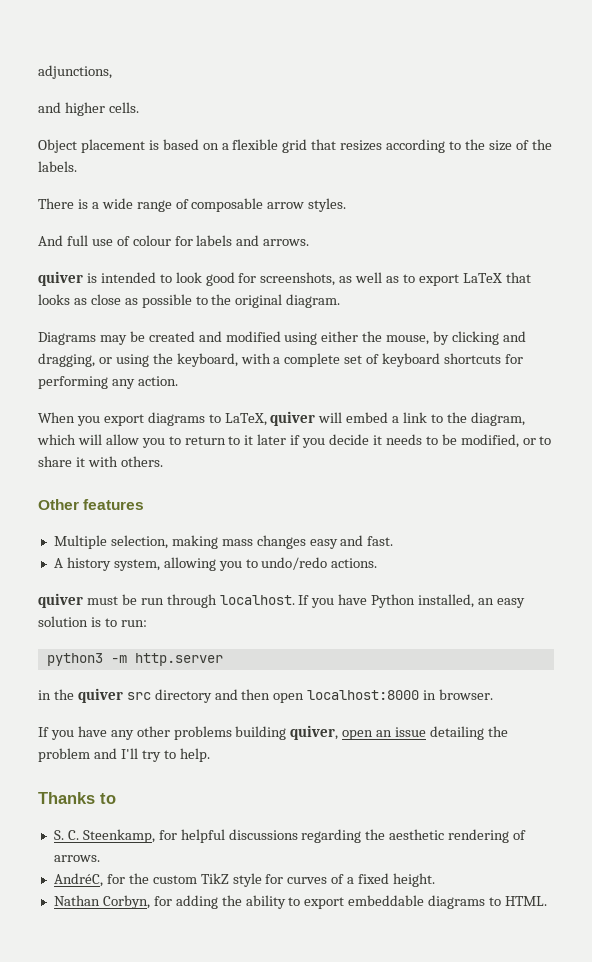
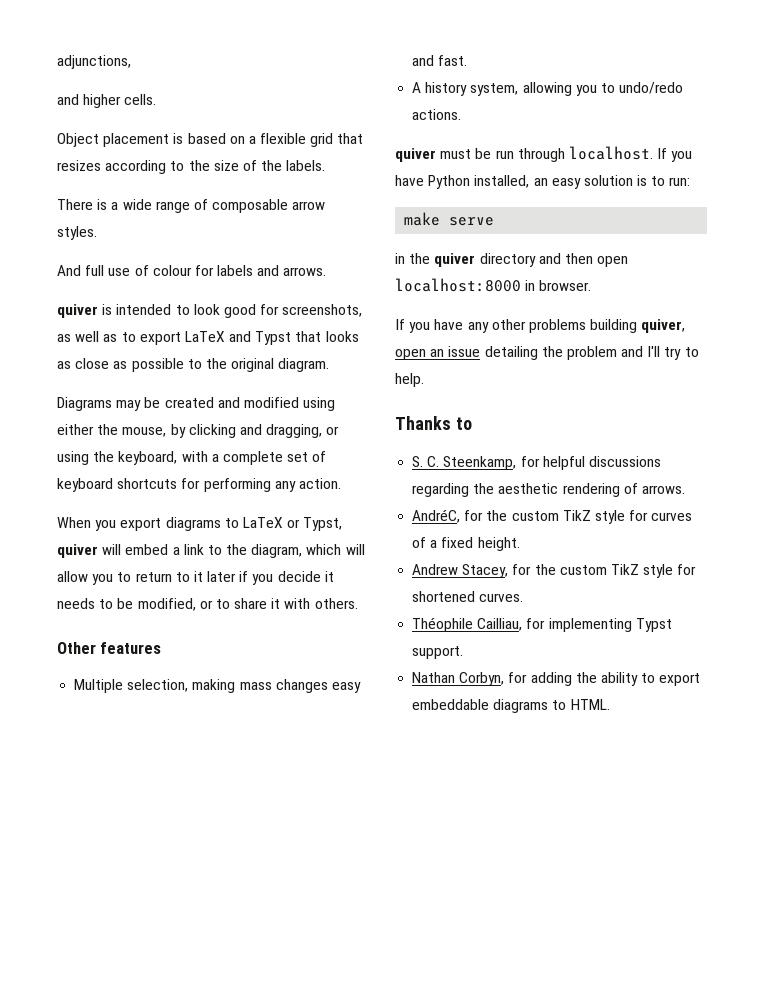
(502, 278) none -> [229,331,292,345] and Typst
[224,413,267,426] LaTeX, -> [242,517,343,531] LaTeX or Typst,
[46,653,223,666] python3 -m http.server -> [404,212,495,226] make serve
[126,692,151,700] src -> (476, 260) none
(436, 880) none -> [412,564,697,578] [412,591,524,602] [412,617,672,632] [412,646,464,659] // Andrew Stacey, for the custom TikZ style for shortened curves. // Théophile Cailliau, for implementing Typst support.

